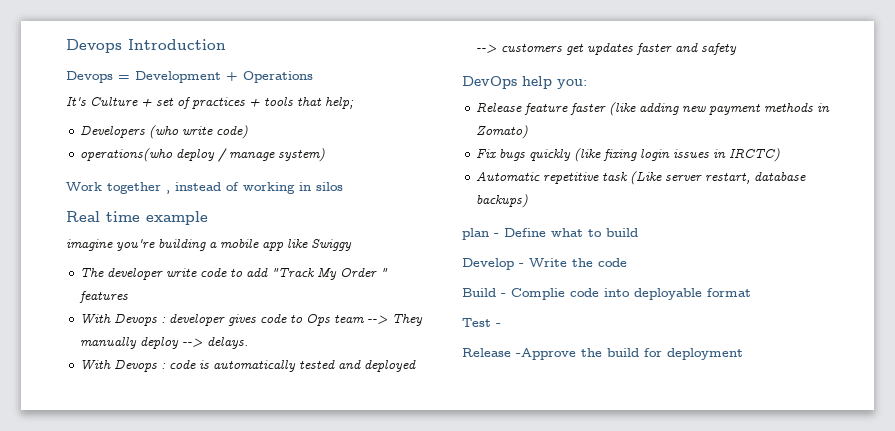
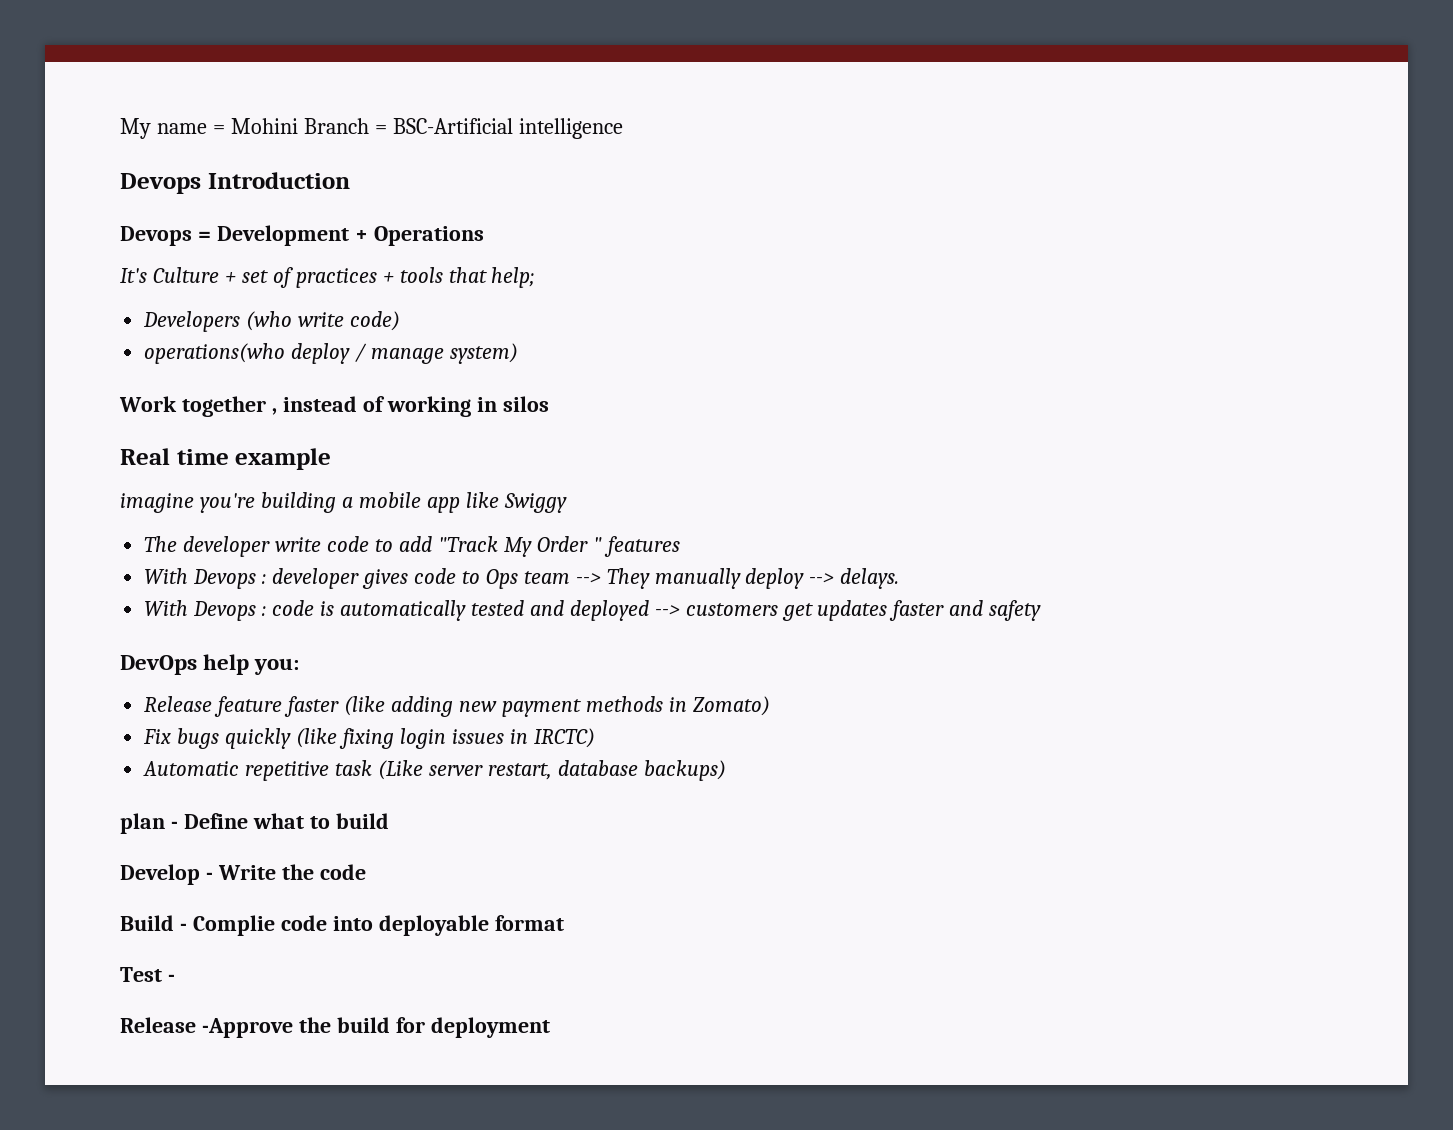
(66, 46) none -> [120,118,623,139] My name = Mohini Branch = BSC-Artificial intelligence //

